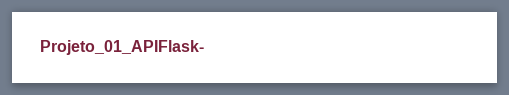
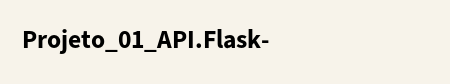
[40,40,204,55] Projeto_01_APIFlask- -> [22,29,269,54] Projeto_01_API.Flask-

